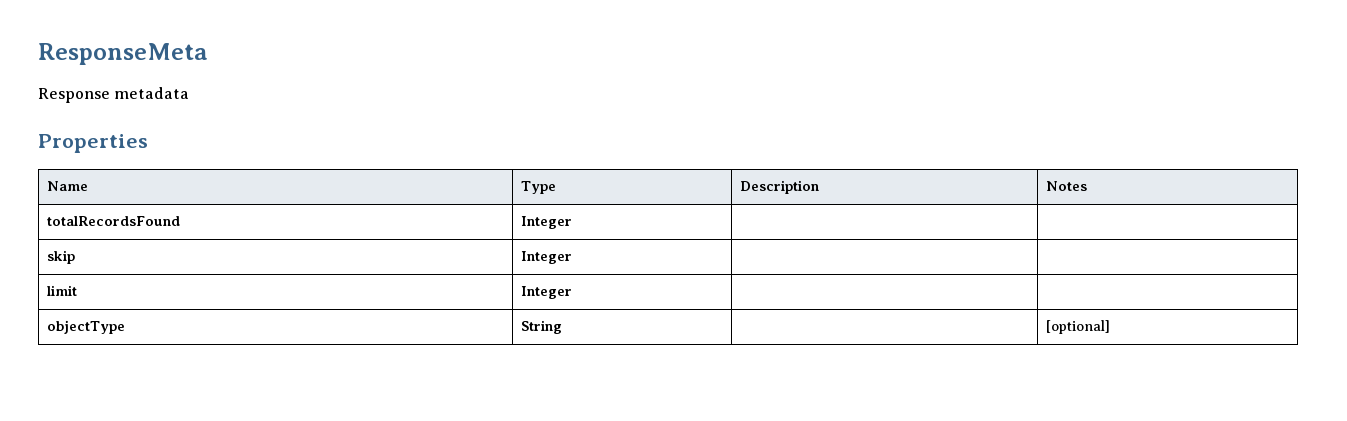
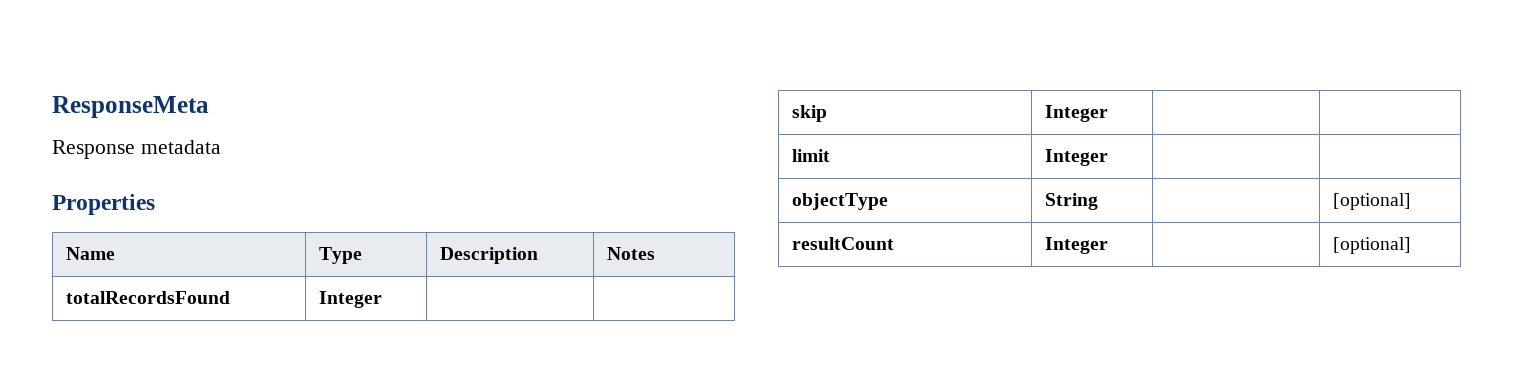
(1111, 327) none -> [791,237,894,250] [1044,237,1108,254] [1332,237,1411,254] // resultCount | Integer | | [optional]

